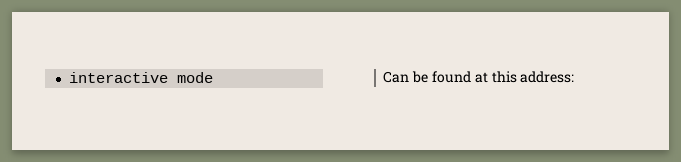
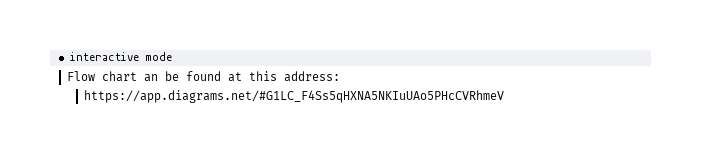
[383,71,410,83] Can -> [67,71,159,82] Flow chart an
(575, 77) none -> [84,90,505,103] // https://app.diagrams.net/#G1LC_F4Ss5qHXNA5NKIuUAo5PHcCVRhmeV

